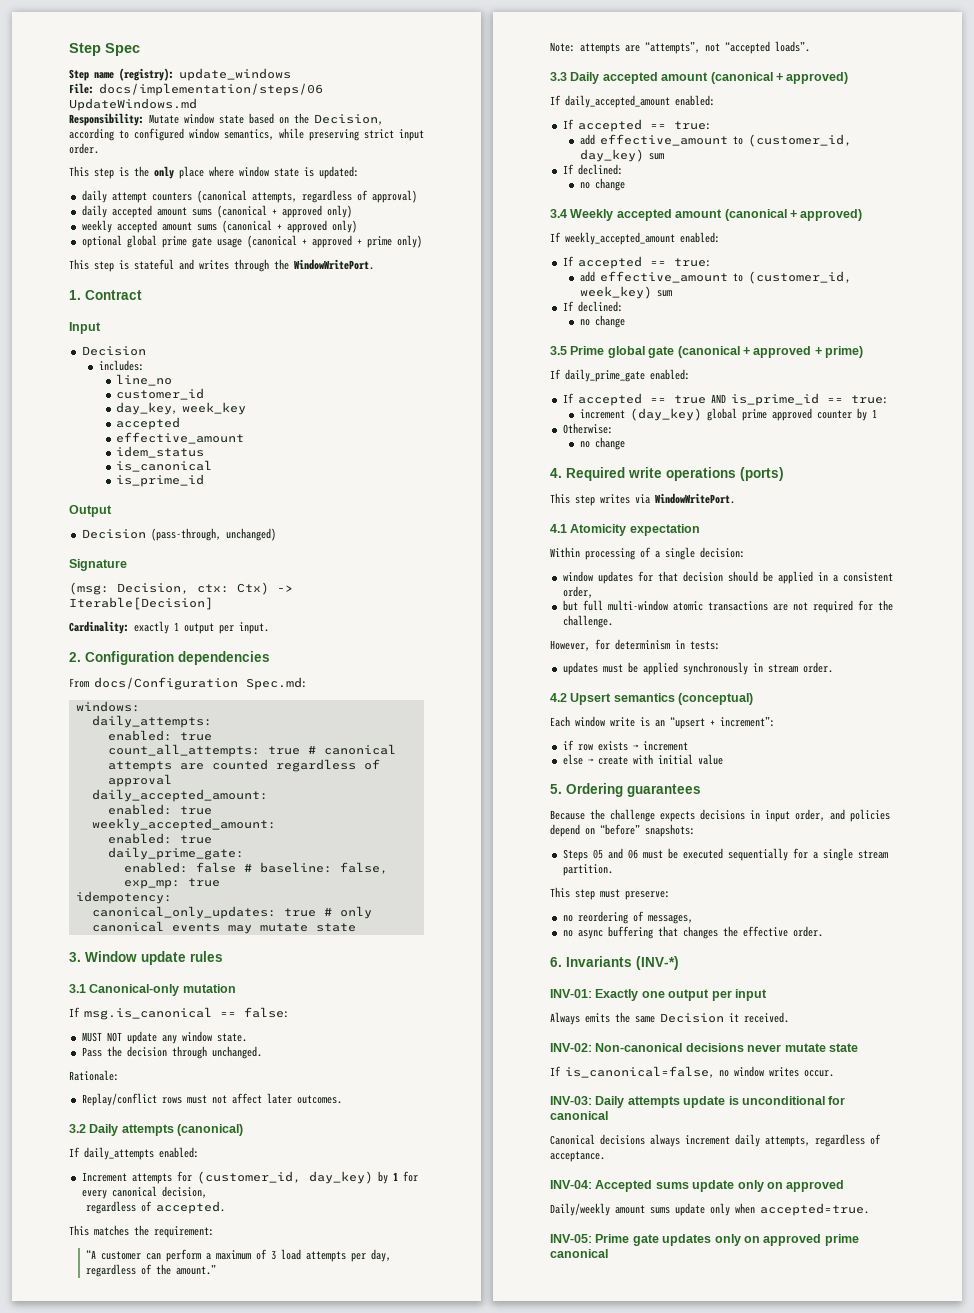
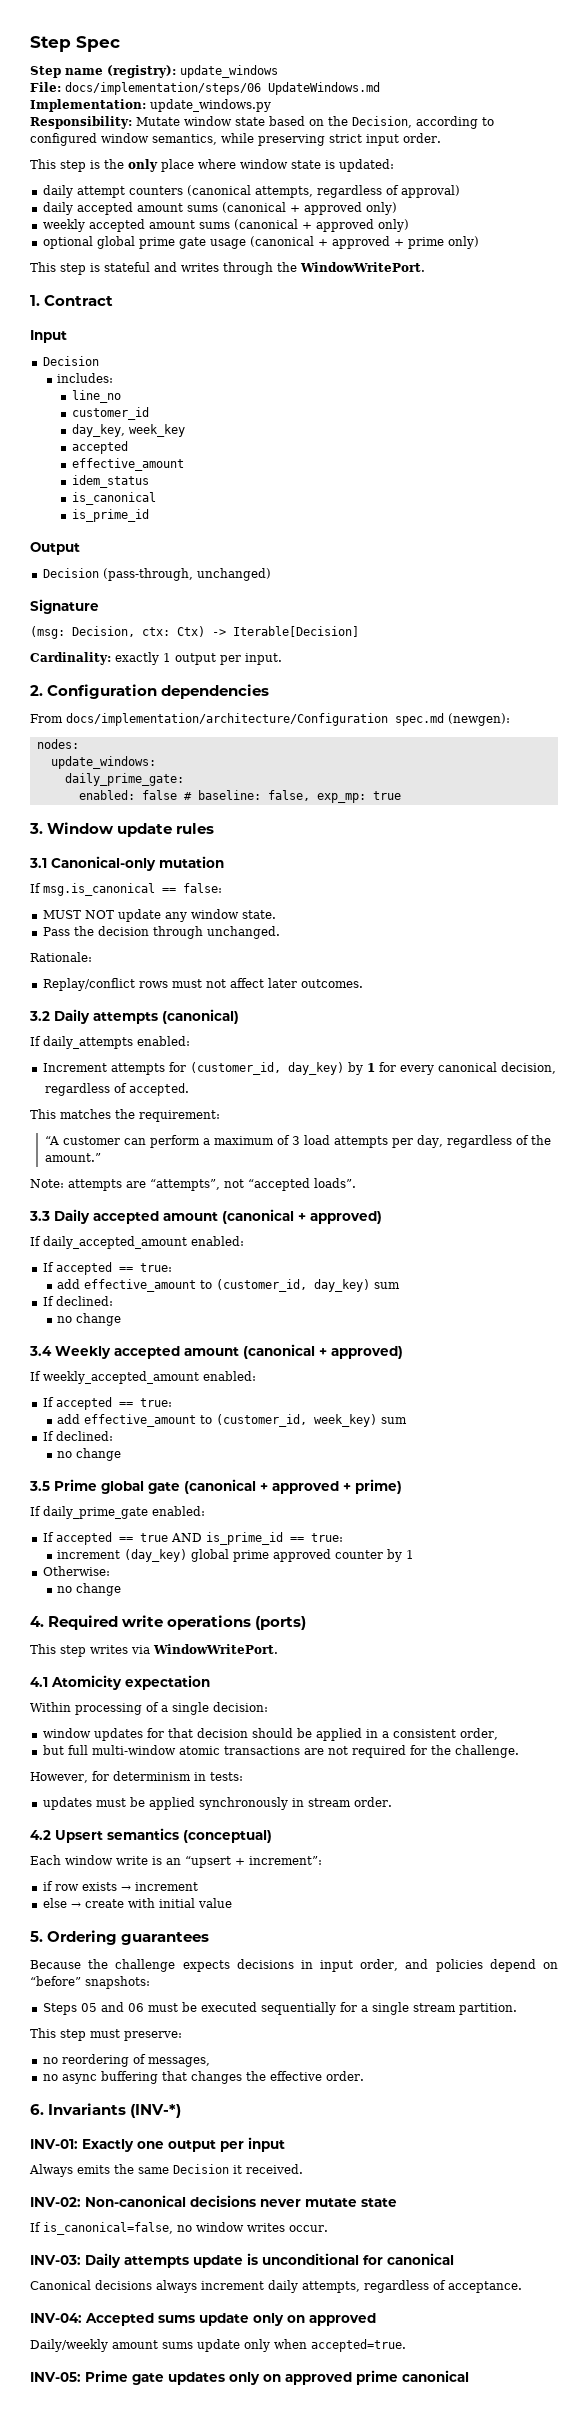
(197, 104) none -> [30,99,271,112] // Implementation: update_windows.py
[94,677,307,690] [75,701,140,712] [91,715,212,728] [107,730,212,741] [107,744,396,757] [107,759,380,772] [107,774,172,787] [91,789,268,802] [107,804,212,815] [91,818,276,831] [107,833,212,844] docs/Configuration Spec.md: // windows: // daily_attempts: // enabled: true // count_all_attempts: true # canonical attempts are counted regardless of approval // daily_accepted_amount: // enabled: true // weekly_accepted_amount: // enabled: true -> [66,713,510,726] [36,739,79,749] [50,756,156,769] docs/implementation/architecture/Configuration spec.md (newgen): // nodes: // update_windows:
[75,891,172,904] [91,906,372,919] [91,921,356,934] // idempotency: // canonical_only_updates: true # only canonical events may mutate state -> (401, 795) none

